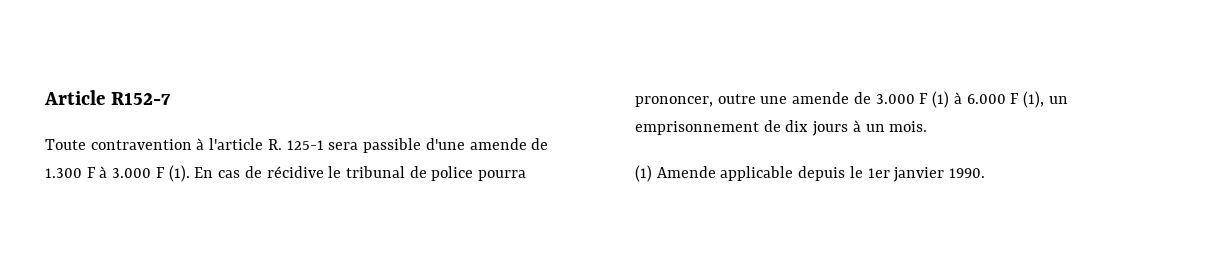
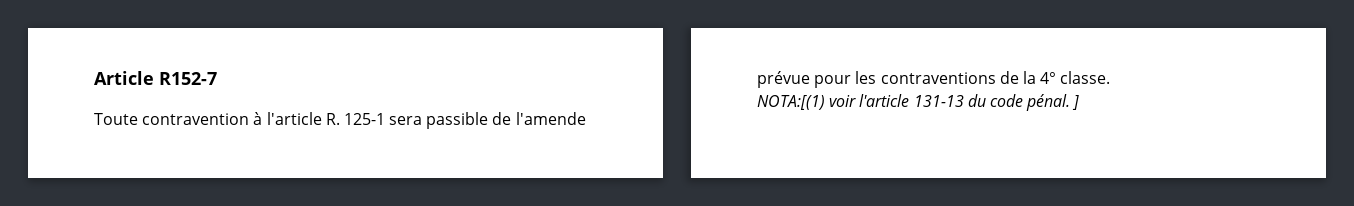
[425,138,549,150] [45,165,527,182] [635,91,1068,108] [635,120,928,136] [635,165,986,182] d'une amende de 1.300 F à 3.000 F (1). En cas de récidive le tribunal de police pourra prononcer, outre une amende de 3.000 F (1) à 6.000 F (1), un emprisonnement de dix jours à un mois. // (1) Amende applicable depuis le 1er janvier 1990. -> [492,112,586,125] [757,71,1111,88] [757,94,1080,111] de l'amende prévue pour les contraventions de la 4° classe. // NOTA:[(1) voir l'article 131-13 du code pénal. ]

